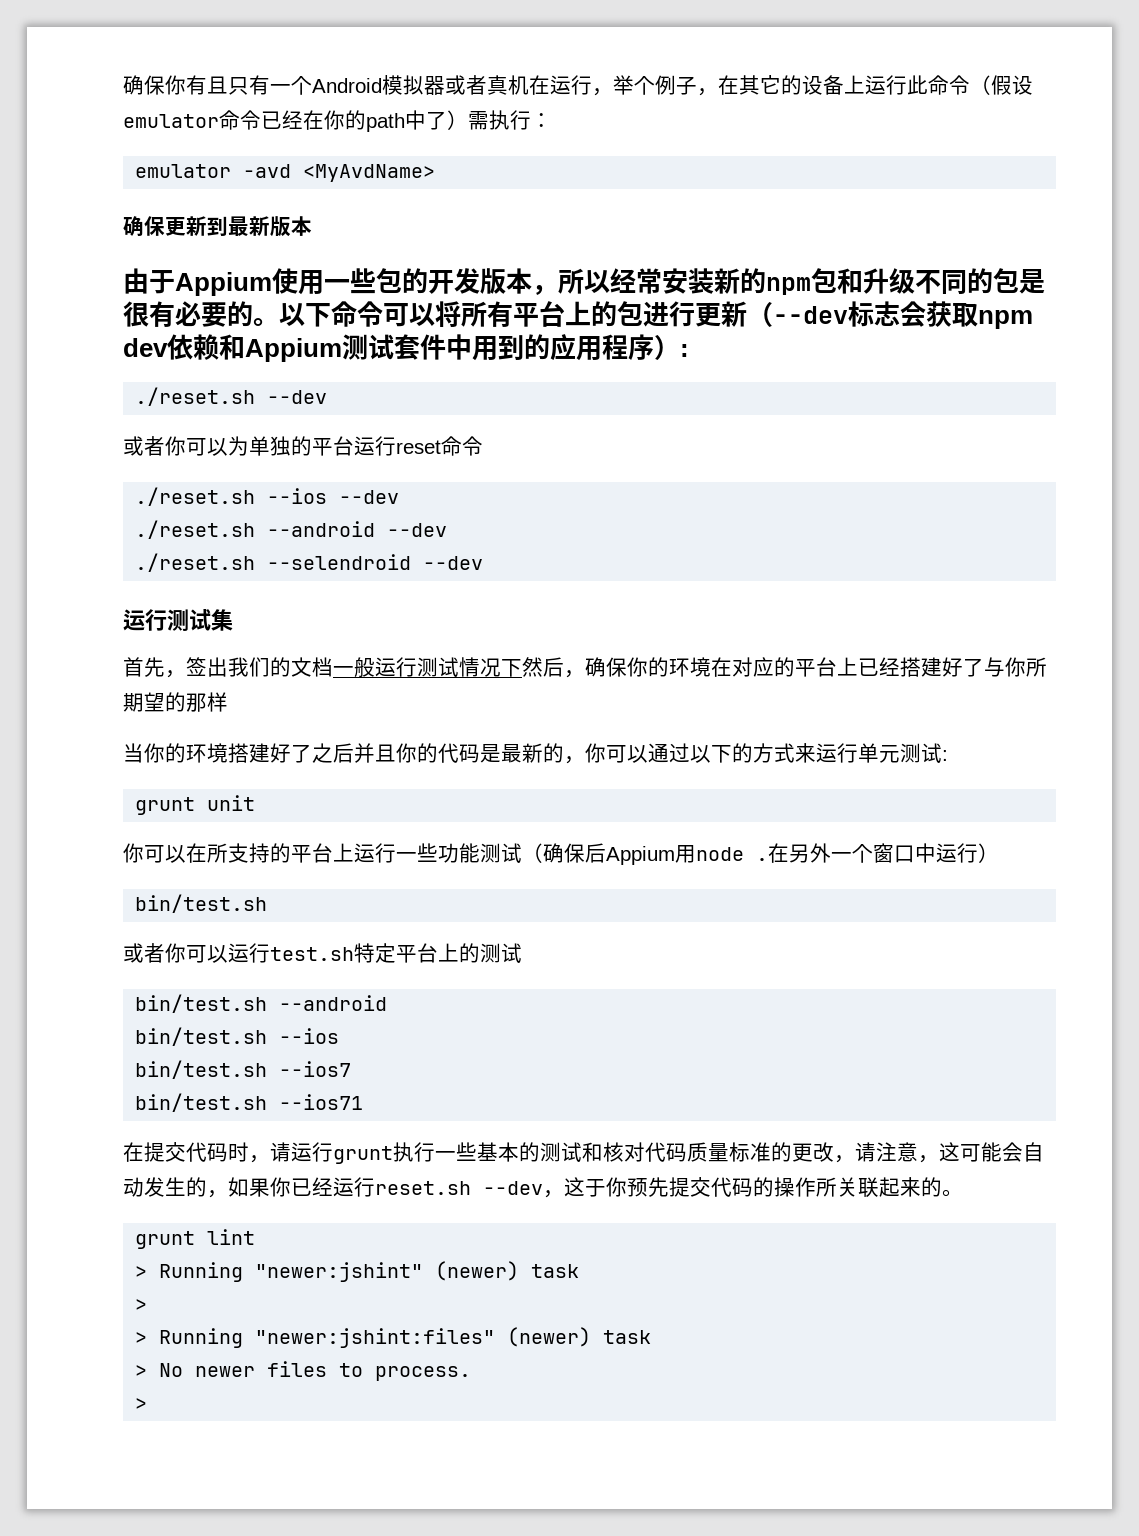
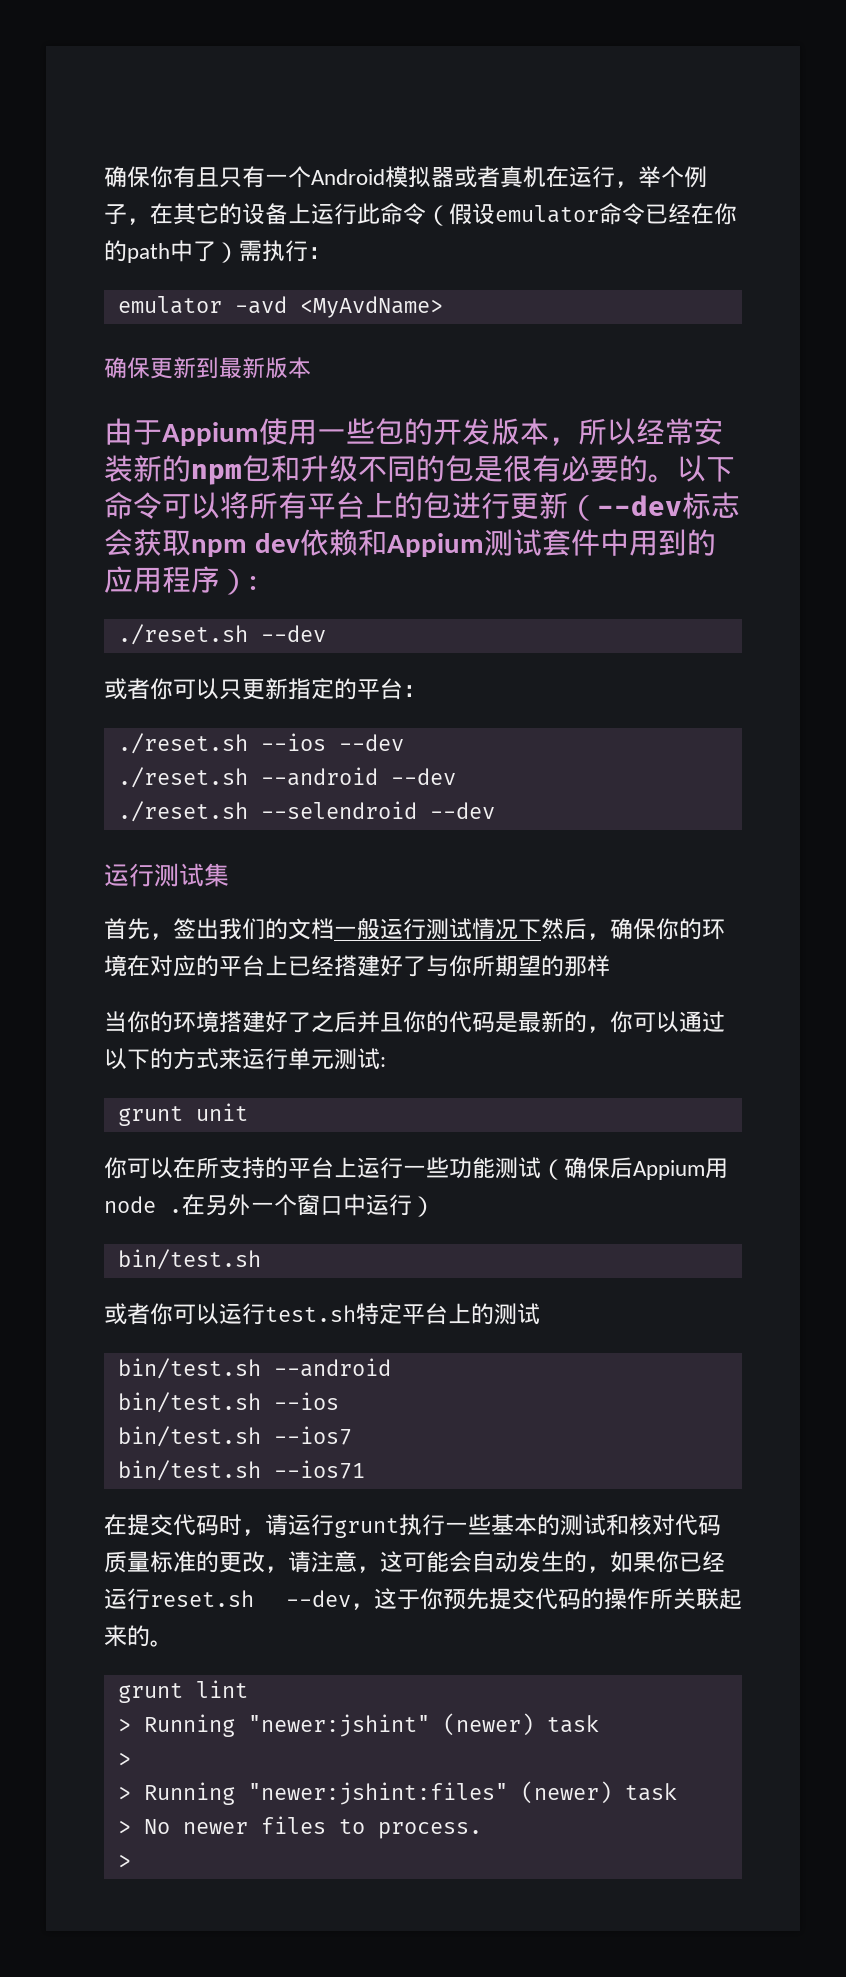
[228,436,483,456] 为单独的平台运行reset命令 -> [219,678,426,700] 只更新指定的平台：

